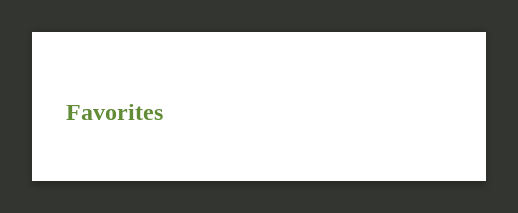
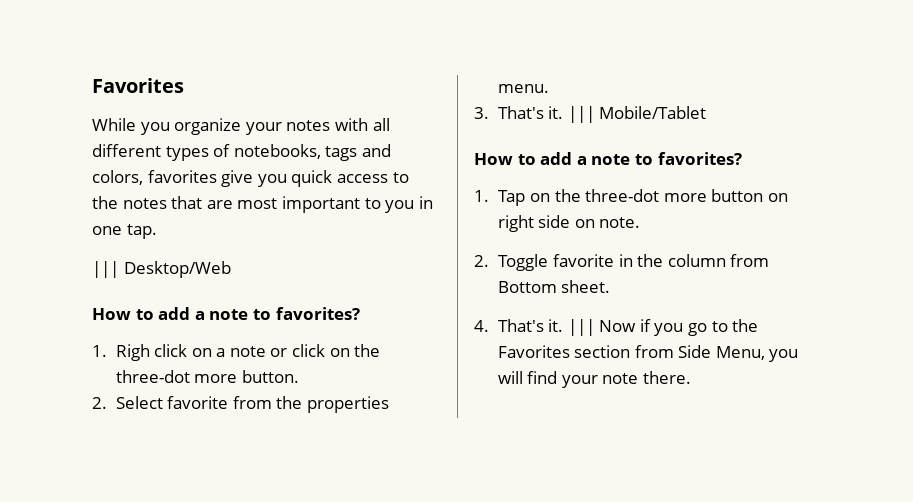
[66,104,163,120] Favorites -> [92,78,184,93] [92,118,390,135] [92,144,391,161] [92,170,409,187] [92,196,433,213] [92,224,157,239] [92,261,231,278] [92,307,360,320] [92,344,381,361] [115,370,299,383] [92,396,389,413] [497,84,549,93] [474,106,707,123] [474,152,742,165] [474,189,789,206] [497,215,641,232] [474,254,770,271] [497,280,611,293] [474,319,759,336] [497,345,799,362] [497,371,691,388] Favorites // While you organize your notes with all different types of notebooks, tags and colors, favorites give you quick access to the notes that are most important to you in one tap. // ||| Desktop/Web // How to add a note to favorites? // 1. Righ click on a note or click on the three-dot more button. // 2. Select favorite from the properties menu. // 3. That's it. ||| Mobile/Tablet // How to add a note to favorites? // 1. Tap on the three-dot more button on right side on note. // 2. Toggle favorite in the column from Bottom sheet. // 4. That's it. ||| Now if you go to the Favorites section from Side Menu, you will find your note there.

